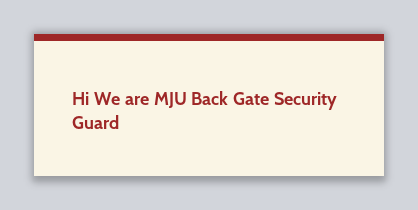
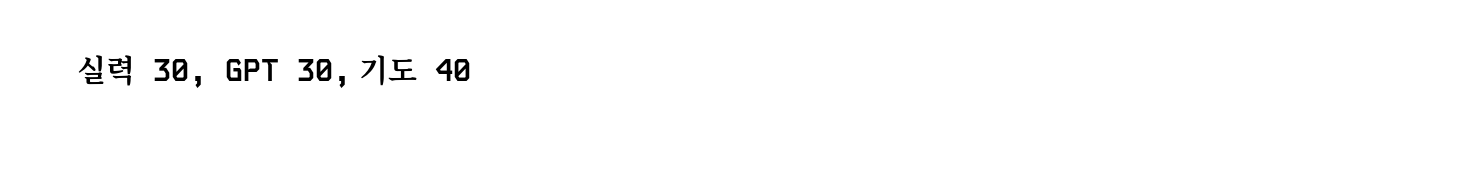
[72,91,338,110] [72,115,119,129] Hi We are MJU Back Gate Security Guard -> [77,55,472,89] 실력 30, GPT 30, 기도 40

